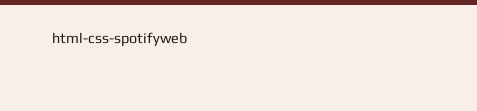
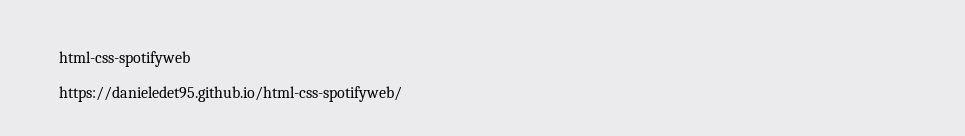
(187, 39) none -> [59,86,402,102] // https://danieledet95.github.io/html-css-spotifyweb/

